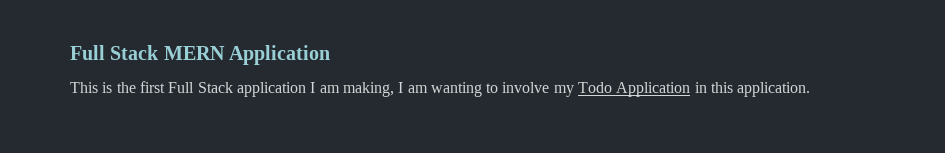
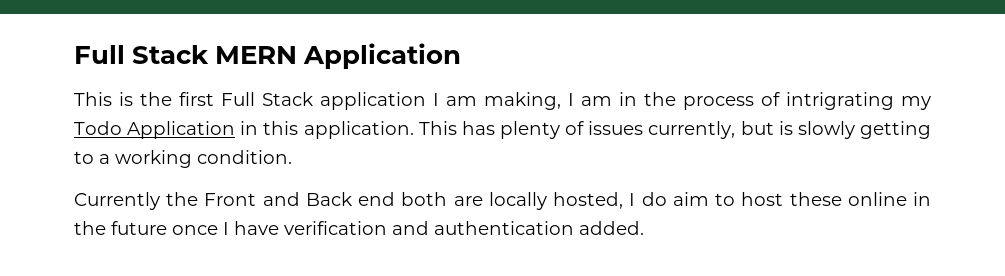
[430,82,550,97] wanting to involve -> [619,92,894,110] in the process of intrigrating
(811, 89) none -> [418,121,931,139] [74,150,292,168] [74,192,932,210] [74,221,644,235] This has plenty of issues currently, but is slowly getting to a working condition. // Currently the Front and Back end both are locally hosted, I do aim to host these online in the future once I have verification and authentication added.

